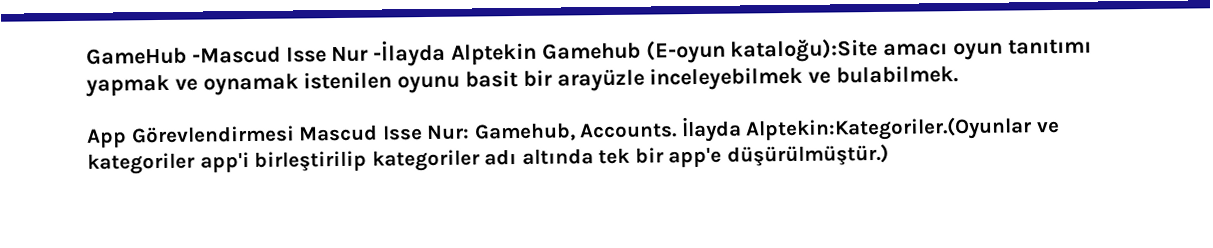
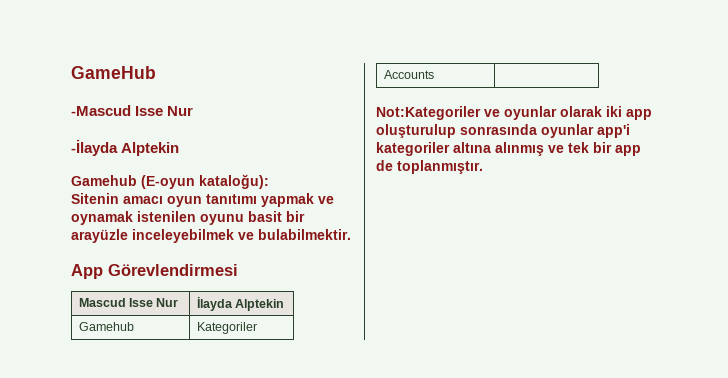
(187, 56) none -> (156, 72) //
(370, 54) none -> (194, 111) //
(538, 54) none -> (180, 149) //
[730,37,879,63] kataloğu):Site -> [199,174,269,189] [71,193,119,204] kataloğu): // Sitenin
[836,65,960,84] bulabilmek. -> [258,229,351,240] bulabilmektir.
(295, 134) none -> (238, 270) //
[427,116,1060,143] [87,143,889,175] Nur: Gamehub, Accounts. İlayda Alptekin:Kategoriler.(Oyunlar ve kategoriler app'i birleştirilip kategoriler adı altında tek bir app'e düşürülmüştür.) -> [156,298,179,307] [196,296,285,311] [78,322,134,331] [196,322,257,334] [383,70,434,79] [376,106,652,120] [376,124,630,138] [376,142,641,156] [376,160,483,174] Nur | İlayda Alptekin // Gamehub | Kategoriler // Accounts | // Not:Kategoriler ve oyunlar olarak iki app oluşturulup sonrasında oyunlar app'i kategoriler altına alınmış ve tek bir app de toplanmıştır.

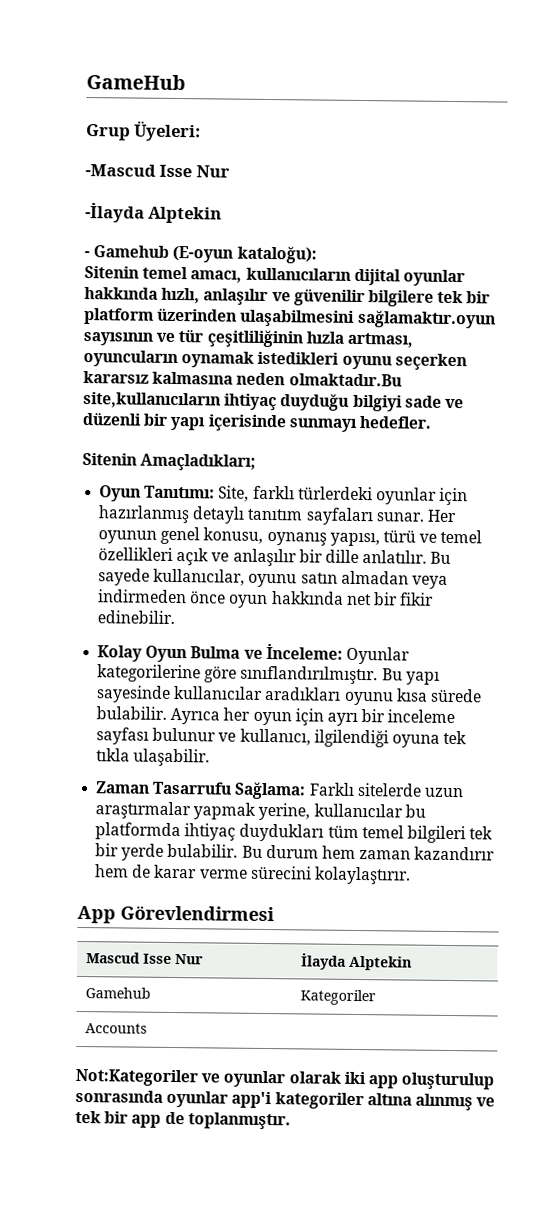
(156, 72) none -> [86,120,202,142] // Grup Üyeleri:
(180, 149) none -> [84,251,90,258] -
[123,193,334,207] [71,211,305,225] [71,229,351,243] amacı oyun tanıtımı yapmak ve oynamak istenilen oyunu basit bir arayüzle inceleyebilmek ve bulabilmektir. -> [142,266,465,287] [84,287,491,307] [84,307,496,329] [83,329,413,349] [83,350,467,372] [83,371,402,387] [83,391,464,412] [82,411,432,433] [82,452,257,472] [99,485,469,506] [98,505,457,526] [98,526,483,547] [98,547,452,567] [98,568,448,589] [98,589,435,609] [97,610,176,625] [97,642,410,665] [97,664,440,685] [96,685,482,706] [96,706,456,726] [96,727,468,748] [96,748,211,767] [95,781,464,800] [95,801,426,821] [95,822,494,844] [95,843,496,861] [95,864,411,885] temel amacı, kullanıcıların dijital oyunlar hakkında hızlı, anlaşılır ve güvenilir bilgilere tek bir platform üzerinden ulaşabilmesini sağlamaktır.oyun sayısının ve tür çeşitliliğinin hızla artması, oyuncuların oynamak istedikleri oyunu seçerken kararsız kalmasına neden olmaktadır.Bu site,kullanıcıların ihtiyaç duyduğu bilgiyi sade ve düzenli bir yapı içerisinde sunmayı hedefler. // Sitenin Amaçladıkları; // Oyun Tanıtımı: Site, farklı türlerdeki oyunlar için hazırlanmış detaylı tanıtım sayfaları sunar. Her oyunun genel konusu, oynanış yapısı, türü ve temel özellikleri açık ve anlaşılır bir dille anlatılır. Bu sayede kullanıcılar, oyunu satın almadan veya indirmeden önce oyun hakkında net bir fikir edinebilir. // Kolay Oyun Bulma ve İnceleme: Oyunlar kategorilerine göre sınıflandırılmıştır. Bu yapı sayesinde kullanıcılar aradıkları oyunu kısa sürede bulabilir. Ayrıca her oyun için ayrı bir inceleme sayfası bulunur ve kullanıcı, ilgilendiği oyuna tek tıkla ulaşabilir. // Zaman Tasarrufu Sağlama: Farklı sitelerde uzun araştırmalar yapmak yerine, kullanıcılar bu platformda ihtiyaç duydukları tüm temel bilgileri tek bir yerde bulabilir. Bu durum hem zaman kazandırır hem de karar verme sürecini kolaylaştırır.

